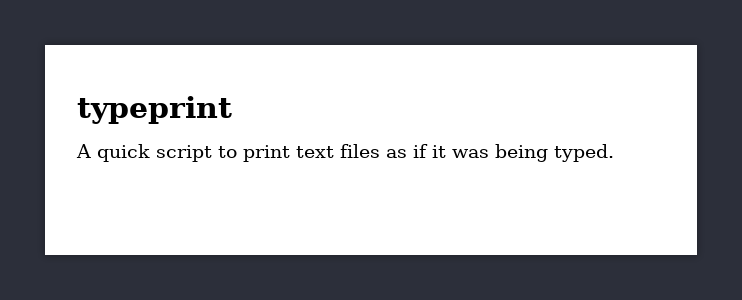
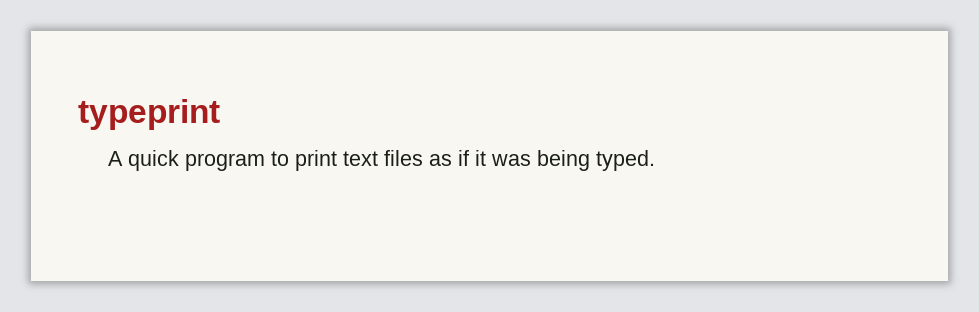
[156,145,212,162] script -> [185,153,266,171] program

